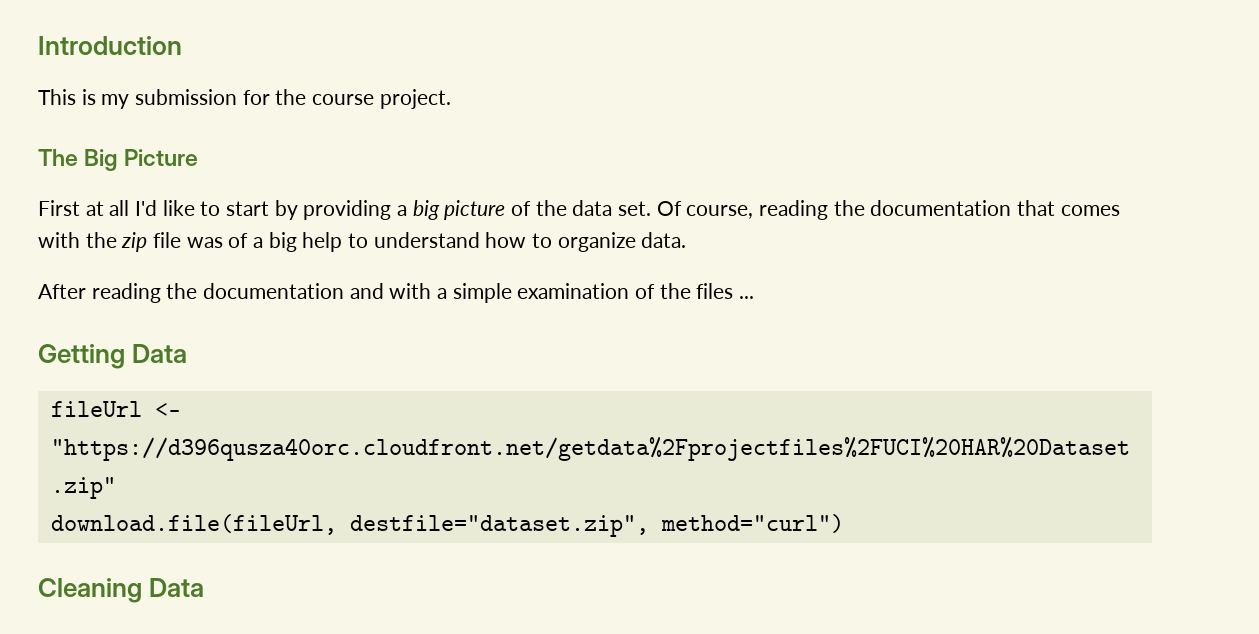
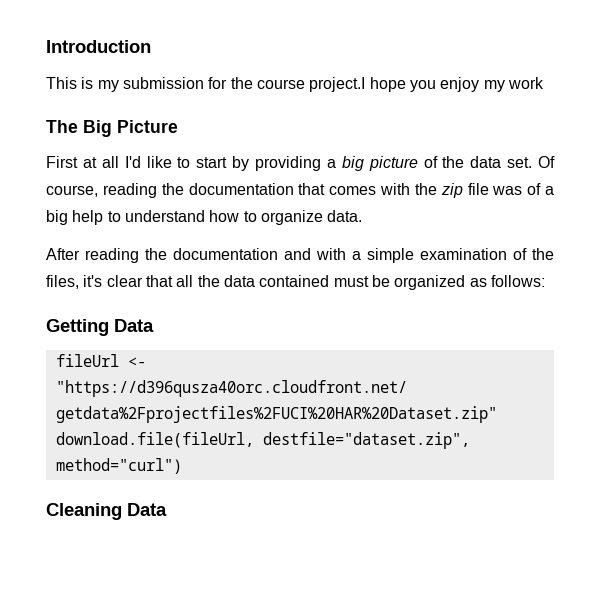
[379,89,451,109] project. -> [309,77,544,92] project.I hope you enjoy my work
[696,283,755,299] files ... -> [46,275,545,290] files, it's clear that all the data contained must be organized as follows:

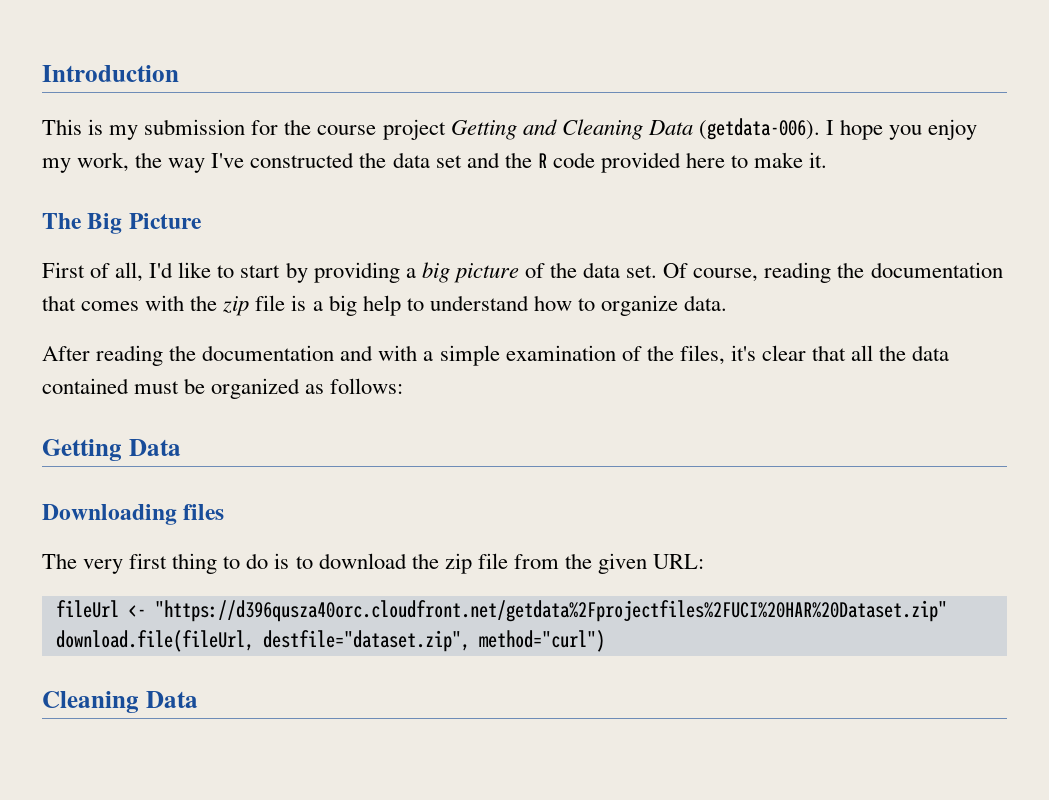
[309,77,544,92] project.I hope you enjoy my work -> [382,118,978,140] [42,152,828,173] project Getting and Cleaning Data (getdata-006). I hope you enjoy my work, the way I've constructed the data set and the R code provided here to make it.
[82,156,119,168] at all -> [90,262,144,282] of all,
[492,183,542,195] was of -> [291,295,307,311] is
(154, 325) none -> [42,504,225,525] [42,553,705,574] // Downloading files // The very first thing to do is to download the zip file from the given URL:

